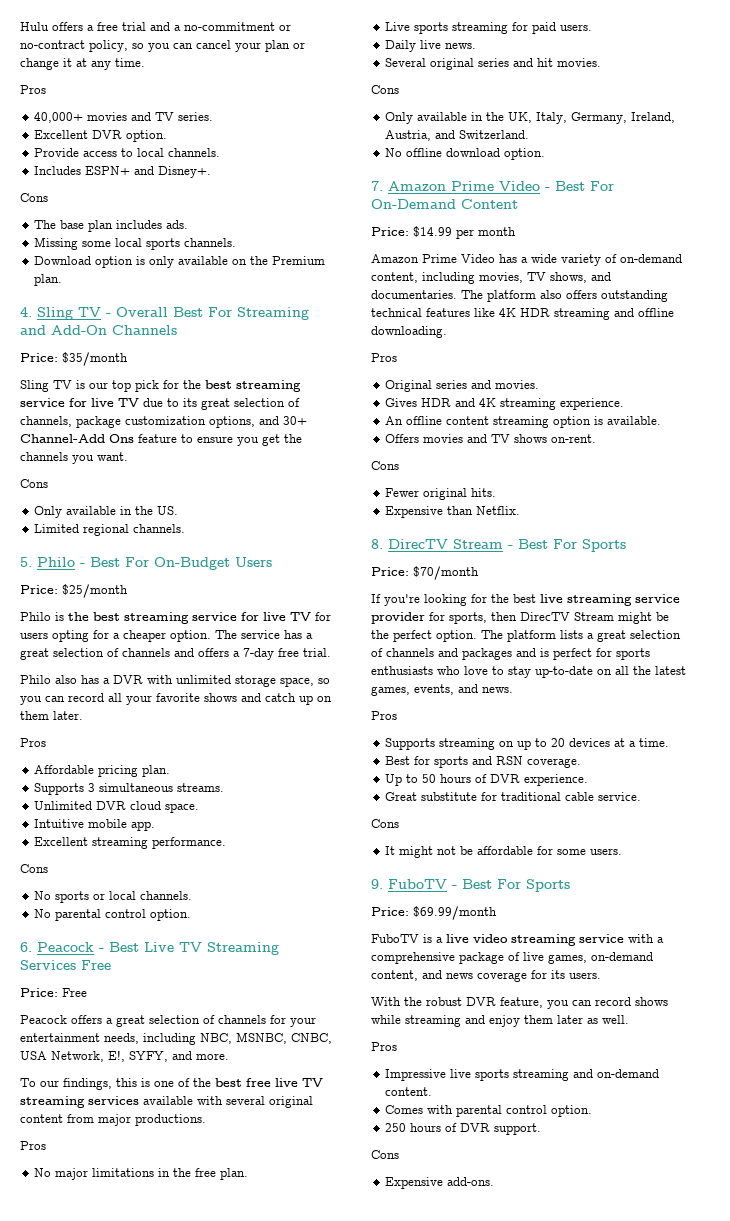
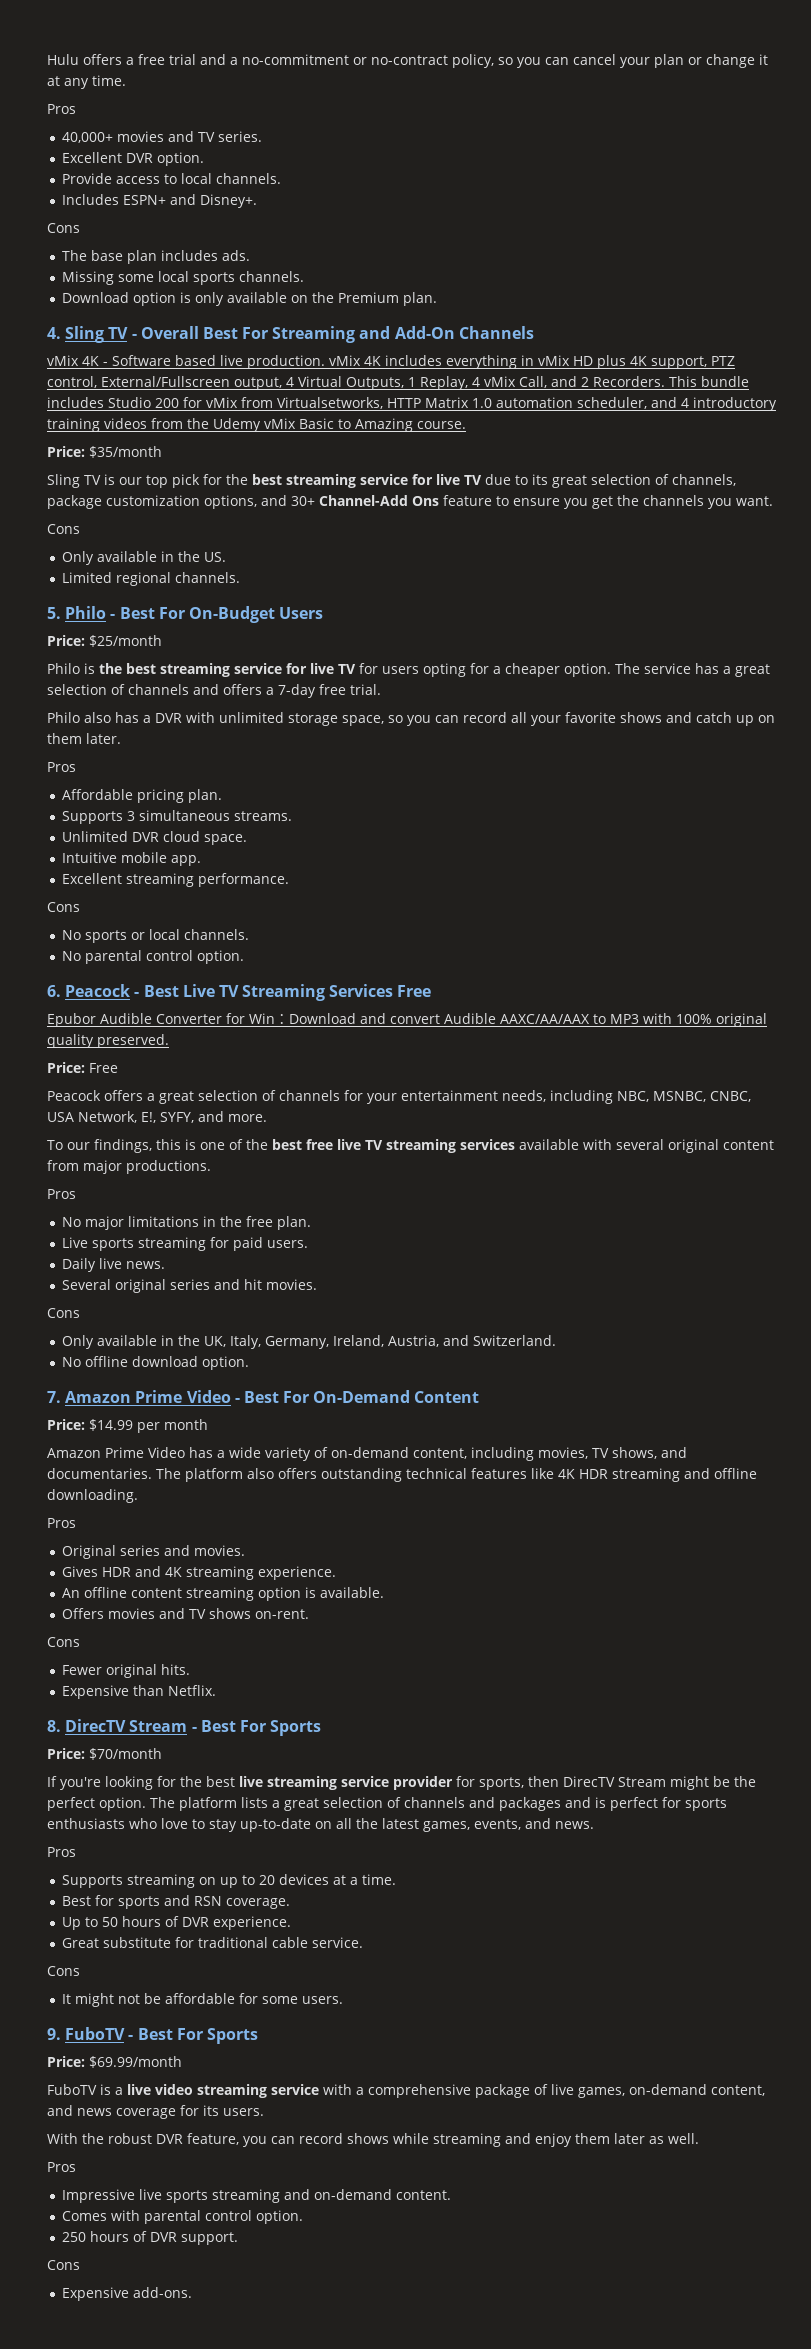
(177, 330) none -> [47,355,735,369] [47,376,749,390] [47,397,777,411] [47,418,466,432] // vMix 4K - Software based live production. vMix 4K includes everything in vMix HD plus 4K support, PTZ control, External/Fullscreen output, 4 Virtual Outputs, 1 Replay, 4 vMix Call, and 2 Recorders. This bundle includes Studio 200 for vMix from Virtualsetworks, HTTP Matrix 1.0 automation scheduler, and 4 introductory training videos from the Udemy vMix Basic to Amazing course.
(111, 965) none -> [47,1013,767,1027] [47,1034,169,1048] // Epubor Audible Converter for Win：Download and convert Audible AAXC/AA/AAX to MP3 with 100% original quality preserved.

